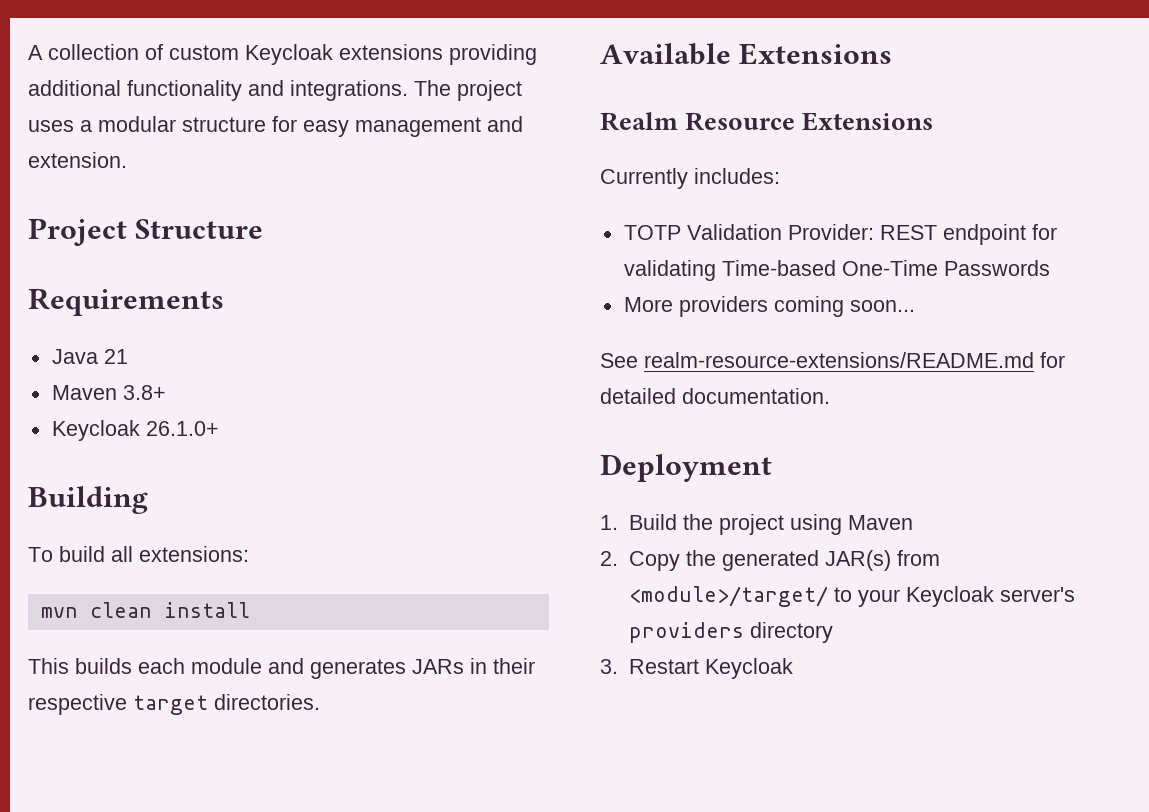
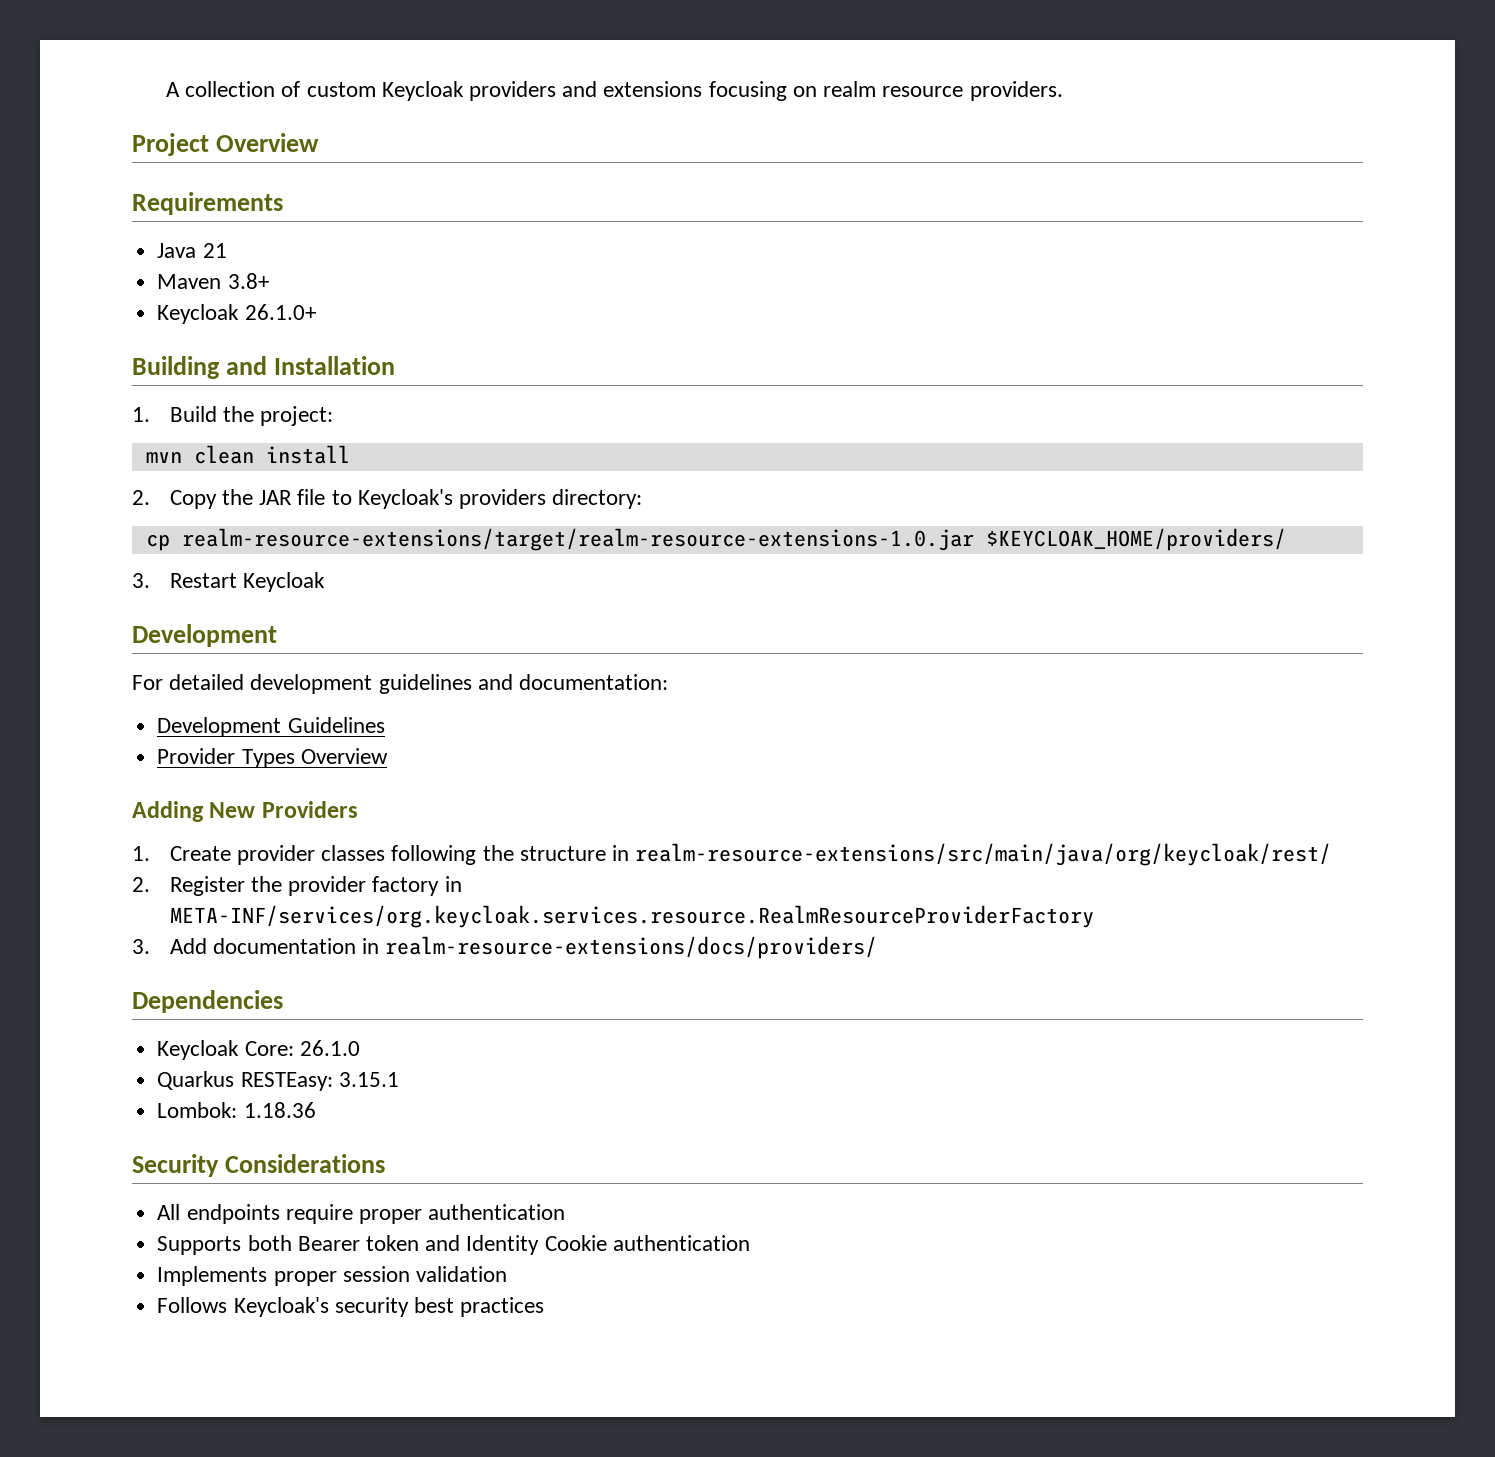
[339,44,537,65] [28,80,522,101] [28,116,523,137] [28,152,127,168] extensions providing additional functionality and integrations. The project uses a modular structure for easy management and extension. -> [469,81,1063,101] providers and extensions focusing on realm resource providers.
[135,219,264,239] Structure -> [215,133,319,152] Overview
[28,546,249,562] [40,602,250,618] [28,658,535,679] [28,694,320,715] [600,43,893,65] [600,112,934,131] [600,168,780,189] [623,224,1057,245] [623,260,1050,281] [623,296,915,317] [600,352,1065,368] [600,388,830,404] [600,454,772,482] [600,514,913,535] [600,550,940,571] [628,586,1075,607] [628,622,833,643] [600,658,793,679] // To build all extensions: // mvn clean install // This builds each module and generates JARs in their respective target directories. // Available Extensions // Realm Resource Extensions // Currently includes: // TOTP Validation Provider: REST endpoint for validating Time-based One-Time Passwords // More providers coming soon... // See realm-resource-extensions/README.md for detailed documentation. // Deployment // 1. Build the project using Maven // 2. Copy the generated JAR(s) from <module>/target/ to your Keycloak server's providers directory // 3. Restart Keycloak -> [225,356,395,375] [132,406,334,426] [145,445,350,464] [132,489,643,509] [145,528,1286,551] [132,572,325,592] [132,624,277,647] [132,674,669,694] [157,717,385,737] [157,748,388,768] [132,801,358,822] [132,843,1332,866] [132,876,462,896] [169,905,1094,928] [132,936,878,959] [132,990,283,1013] [157,1040,360,1060] [157,1071,399,1091] [157,1102,316,1118] [132,1154,385,1177] [157,1204,566,1224] [157,1235,750,1255] [157,1266,507,1286] [157,1297,545,1317] and Installation // 1. Build the project: // mvn clean install // 2. Copy the JAR file to Keycloak's providers directory: // cp realm-resource-extensions/target/realm-resource-extensions-1.0.jar $KEYCLOAK_HOME/providers/ // 3. Restart Keycloak // Development // For detailed development guidelines and documentation: // Development Guidelines // Provider Types Overview // Adding New Providers // 1. Create provider classes following the structure in realm-resource-extensions/src/main/java/org/keycloak/rest/ // 2. Register the provider factory in META-INF/services/org.keycloak.services.resource.RealmResourceProviderFactory // 3. Add documentation in realm-resource-extensions/docs/providers/ // Dependencies // Keycloak Core: 26.1.0 // Quarkus RESTEasy: 3.15.1 // Lombok: 1.18.36 // Security Considerations // All endpoints require proper authentication // Supports both Bearer token and Identity Cookie authentication // Implements proper session validation // Follows Keycloak's security best practices

